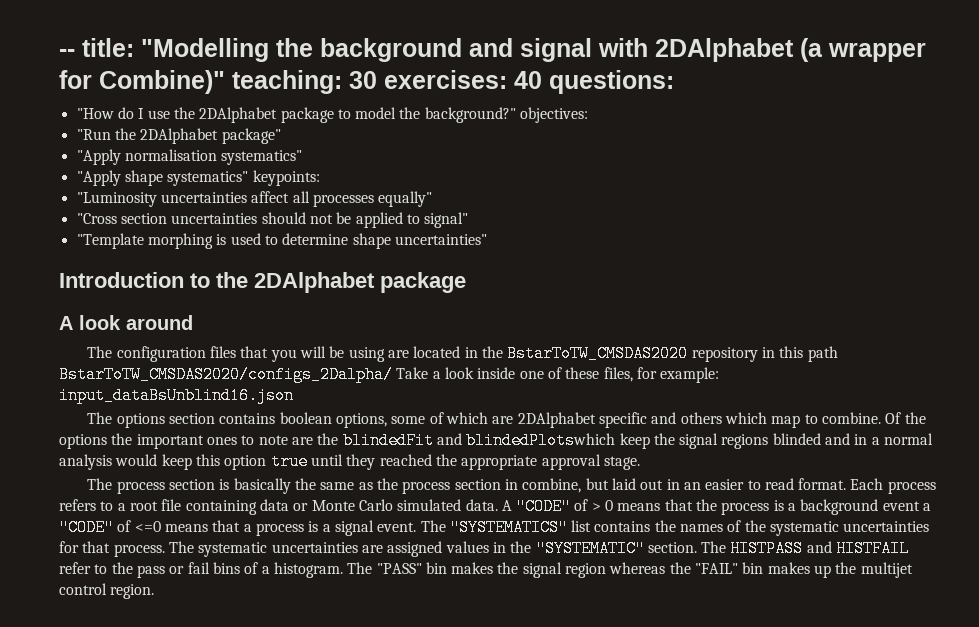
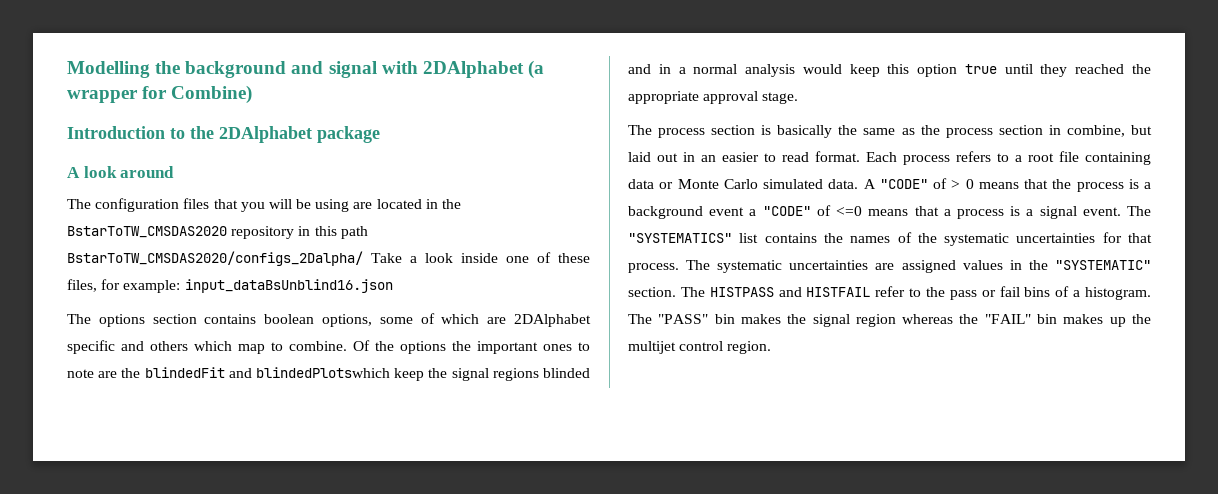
[59,38,269,62] -- title: "Modelling -> [67,61,150,78] Modelling
[99,70,674,94] [76,107,589,123] [76,128,281,144] [76,149,303,165] [76,170,320,186] [76,191,433,207] [76,212,469,228] [76,233,487,249] Combine)" teaching: 30 exercises: 40 questions: // "How do I use the 2DAlphabet package to model the background?" objectives: // "Run the 2DAlphabet package" // "Apply normalisation systematics" // "Apply shape systematics" keypoints: // "Luminosity uncertainties affect all processes equally" // "Cross section uncertainties should not be applied to signal" // "Template morphing is used to determine shape uncertainties" -> [171,85,253,104] Combine)

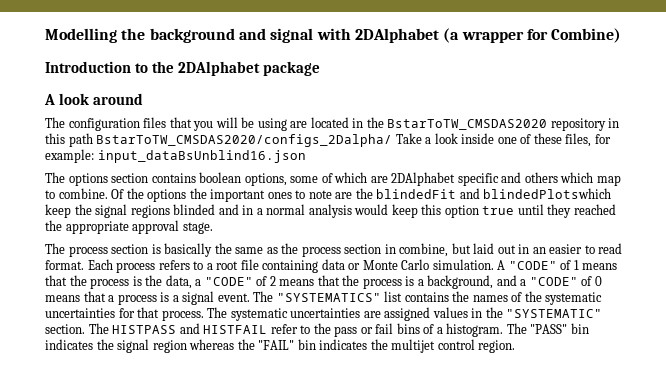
[763,179,859,189] simulated data. -> [432,259,494,270] simulation.
[951,179,974,189] > 0 -> [573,260,618,270] [45,275,276,289] 1 means that the process is the data, a "CODE" of 2
[628,205,863,219] background event a "CODE" of <=0 -> [427,275,602,289] background, and a "CODE" of 0
[740,314,781,324] makes -> [45,339,93,350] indicates
[1063,314,1126,327] makes up -> [319,339,368,350] indicates

